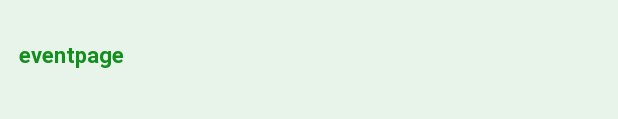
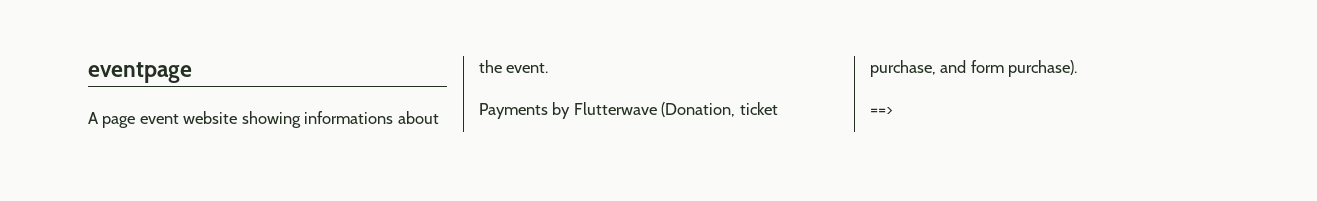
(124, 58) none -> [88,111,439,128] [479,60,549,73] [479,102,778,119] [870,60,1078,77] [870,107,893,115] // A page event website showing informations about the event. // Payments by Flutterwave (Donation, ticket purchase, and form purchase). // ==>

